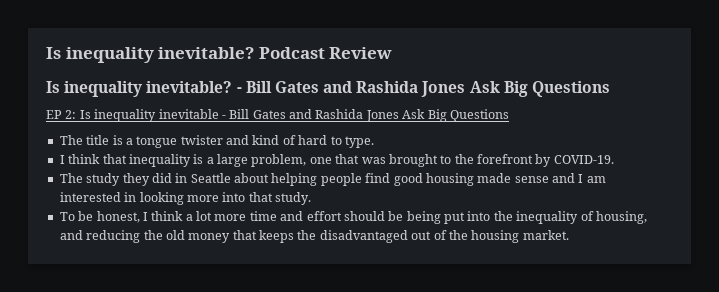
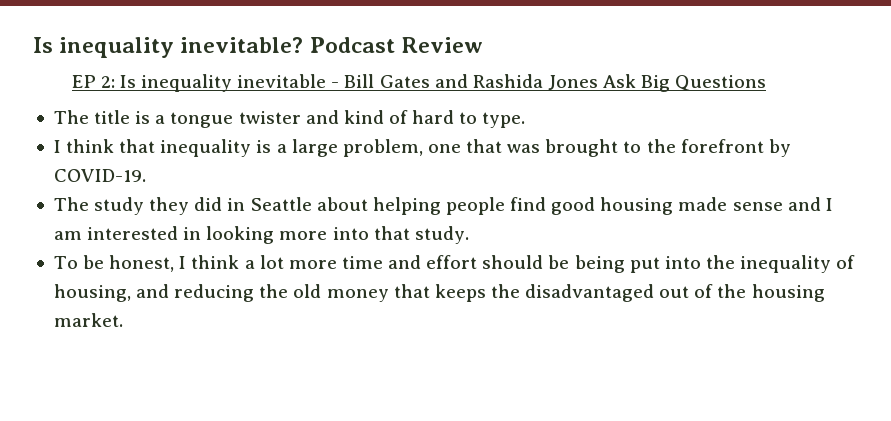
[46,81,611,97] // Is inequality inevitable? - Bill Gates and Rashida Jones Ask Big Questions -> (483, 45) none

